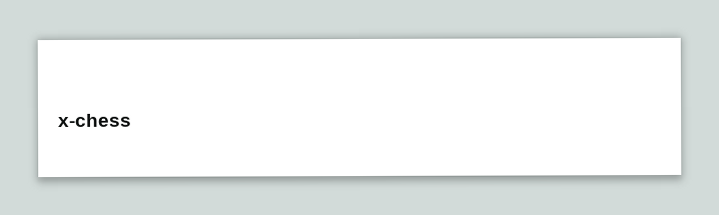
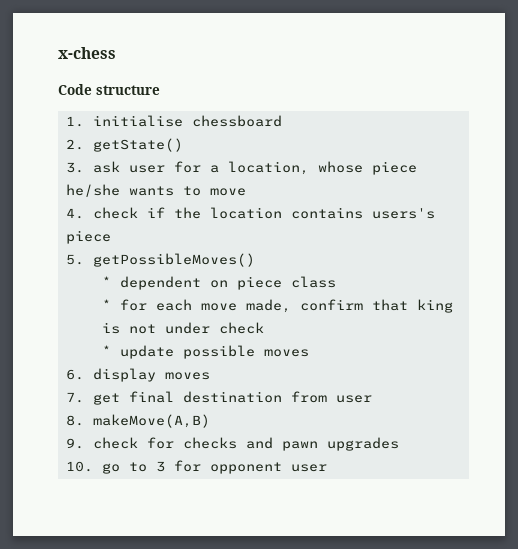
(132, 120) none -> [58,84,160,95] [65,115,282,127] [65,138,183,152] [65,161,417,175] [65,184,246,197] [65,207,435,219] [65,230,111,244] [65,253,255,267] [101,276,336,290] [101,299,453,313] [101,322,264,334] [101,345,309,359] [65,368,210,382] [65,391,372,405] [65,414,210,428] [65,437,399,451] [65,460,327,474] // Code structure // 1. initialise chessboard // 2. getState() // 3. ask user for a location, whose piece he/she wants to move // 4. check if the location contains users's piece // 5. getPossibleMoves() // * dependent on piece class // * for each move made, confirm that king is not under check // * update possible moves // 6. display moves // 7. get final destination from user // 8. makeMove(A,B) // 9. check for checks and pawn upgrades // 10. go to 3 for opponent user

